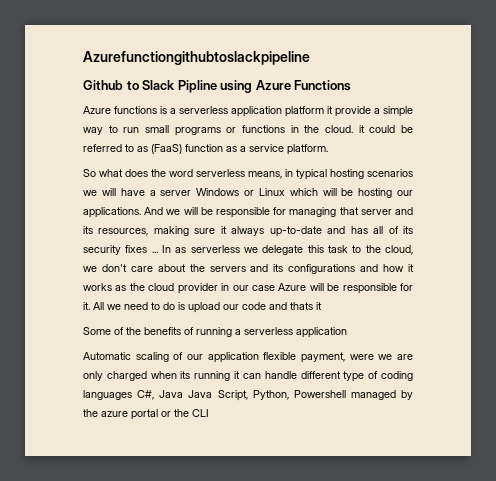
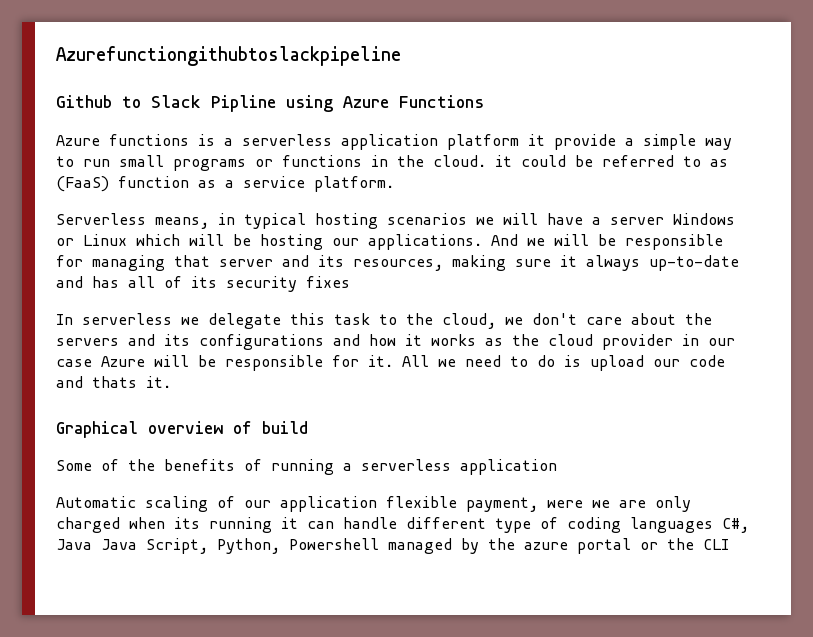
[83,169,245,177] So what does the word serverless -> [56,213,146,225] Serverless
[151,245,187,253] ... In as -> [56,314,73,325] // In
[316,302,322,310] it -> [146,376,171,388] [56,421,308,438] it. // Graphical overview of build

